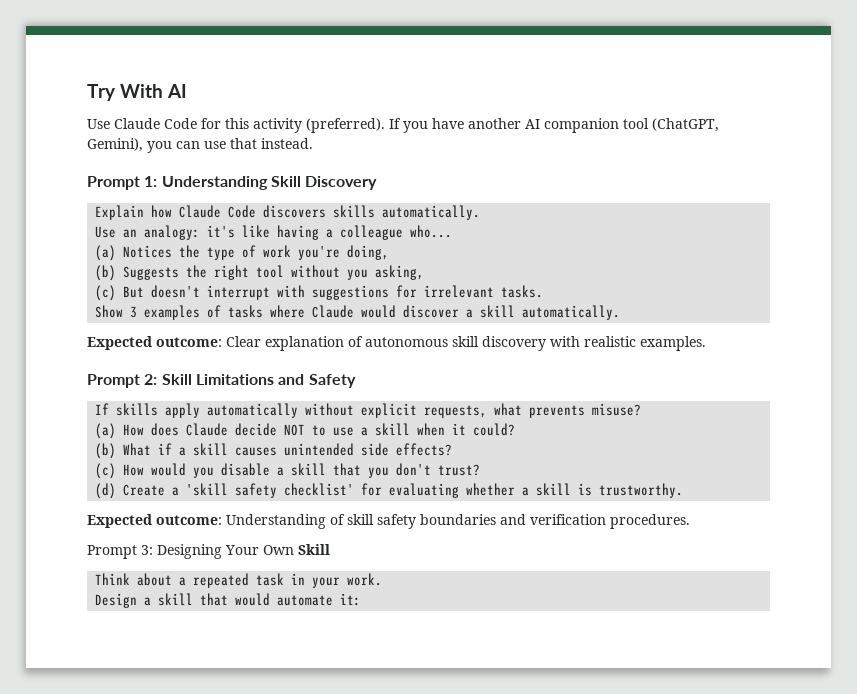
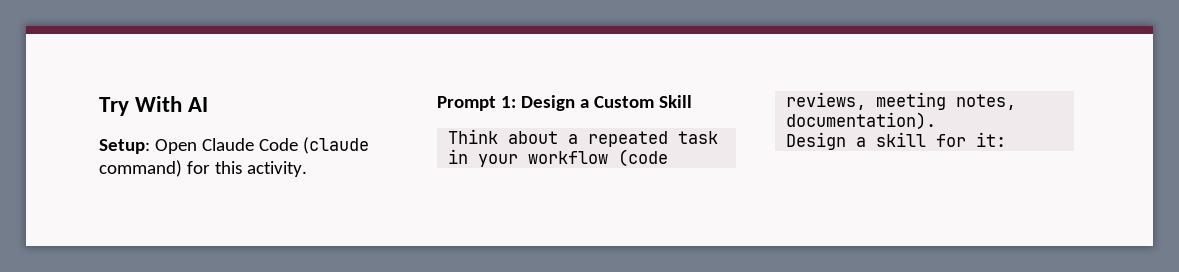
[87,118,719,133] [87,138,313,153] [87,176,378,190] [95,205,481,220] [95,225,453,240] [95,245,390,261] [95,265,425,281] [95,285,544,301] [95,305,621,320] [87,336,706,351] [87,374,356,388] [95,403,642,418] [95,423,516,439] [95,443,453,459] [95,463,481,479] [95,483,684,499] [87,514,690,529] [87,544,294,559] Use Claude Code for this activity (preferred). If you have another AI companion tool (ChatGPT, Gemini), you can use that instead. // Prompt 1: Understanding Skill Discovery // Explain how Claude Code discovers skills automatically. // Use an analogy: it's like having a colleague who... // (a) Notices the type of work you're doing, // (b) Suggests the right tool without you asking, // (c) But doesn't interrupt with suggestions for irrelevant tasks. // Show 3 examples of tasks where Claude would discover a skill automatically. // Expected outcome: Clear explanation of autonomous skill discovery with realistic examples. // Prompt 2: Skill Limitations and Safety // If skills apply automatically without explicit requests, what prevents misuse? // (a) How does Claude decide NOT to use a skill when it could? // (b) What if a skill causes unintended side effects? // (c) How would you disable a skill that you don't trust? // (d) Create a 'skill safety checklist' for evaluating whether a skill is trustworthy. // Expected outcome: Understanding of skill safety boundaries and verification procedures. // Prompt 3: Designing Your Own -> [99,137,369,154] [99,160,307,177] [437,95,654,111] Setup: Open Claude Code (claude command) for this activity. // Prompt 1: Design a Custom
[347,573,383,586] work. -> [528,149,669,167] [786,92,1017,110] [786,112,937,130] workflow (code reviews, meeting notes, documentation).
[200,593,334,606] that would automate -> [936,134,967,147] for

